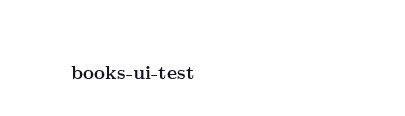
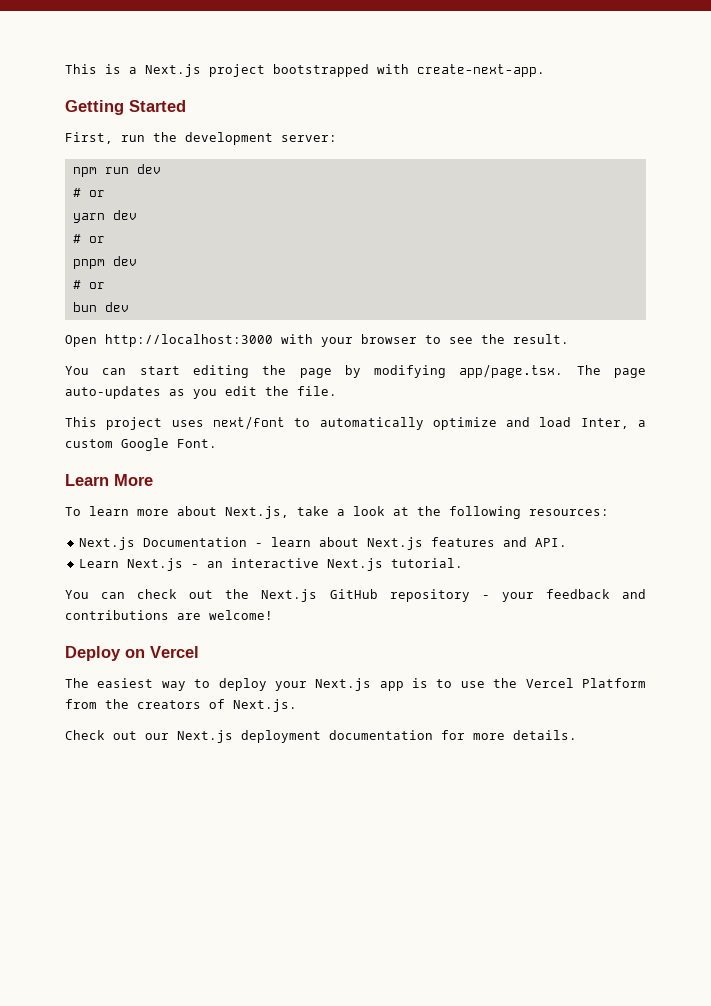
[71,66,195,79] books-ui-test -> [65,64,545,77] [65,100,186,115] [65,132,337,145] [72,164,161,177] [72,188,105,197] [72,210,137,223] [72,234,105,243] [72,256,137,269] [72,280,105,289] [72,302,129,312] [65,334,569,347] [65,364,646,378] [65,386,337,399] [65,416,646,430] [65,438,217,451] [65,474,153,486] [65,506,609,519] [78,537,567,550] [78,558,463,571] [65,589,646,602] [65,610,273,620] [65,646,199,661] [65,678,646,691] [65,699,297,712] [65,730,577,743] This is a Next.js project bootstrapped with create-next-app. // Getting Started // First, run the development server: // npm run dev // # or // yarn dev // # or // pnpm dev // # or // bun dev // Open http://localhost:3000 with your browser to see the result. // You can start editing the page by modifying app/page.tsx. The page auto-updates as you edit the file. // This project uses next/font to automatically optimize and load Inter, a custom Google Font. // Learn More // To learn more about Next.js, take a look at the following resources: // Next.js Documentation - learn about Next.js features and API. // Learn Next.js - an interactive Next.js tutorial. // You can check out the Next.js GitHub repository - your feedback and contributions are welcome! // Deploy on Vercel // The easiest way to deploy your Next.js app is to use the Vercel Platform from the creators of Next.js. // Check out our Next.js deployment documentation for more details.

